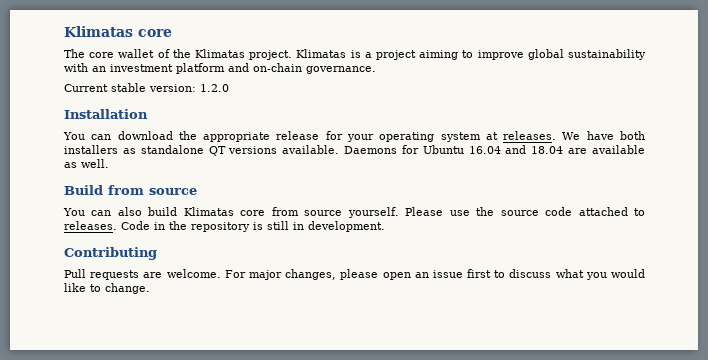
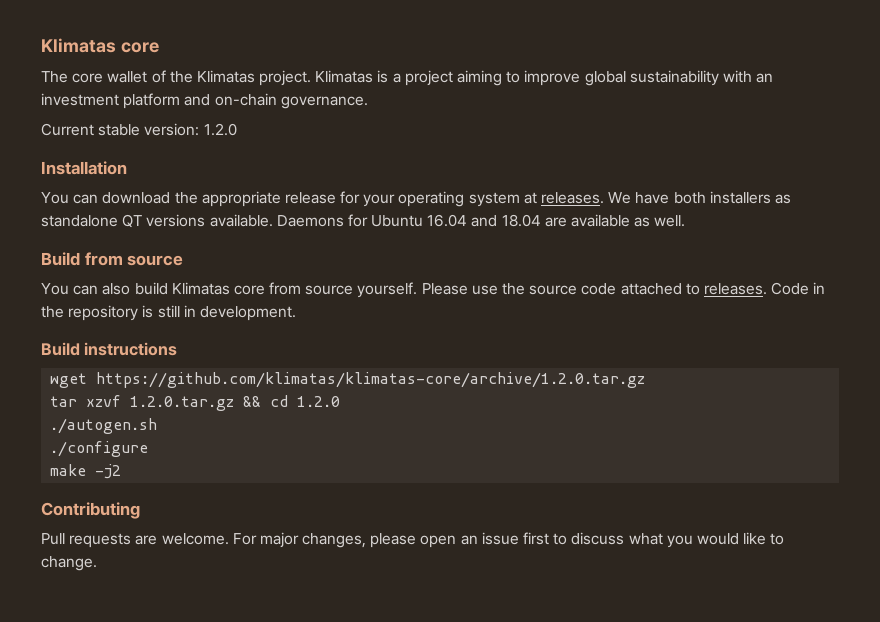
(385, 226) none -> [41,342,178,356] [50,372,646,388] [50,395,341,411] [50,418,158,434] [50,441,149,457] [50,464,122,479] // Build instructions // wget https://github.com/klimatas/klimatas-core/archive/1.2.0.tar.gz // tar xzvf 1.2.0.tar.gz && cd 1.2.0 // ./autogen.sh // ./configure // make -j2

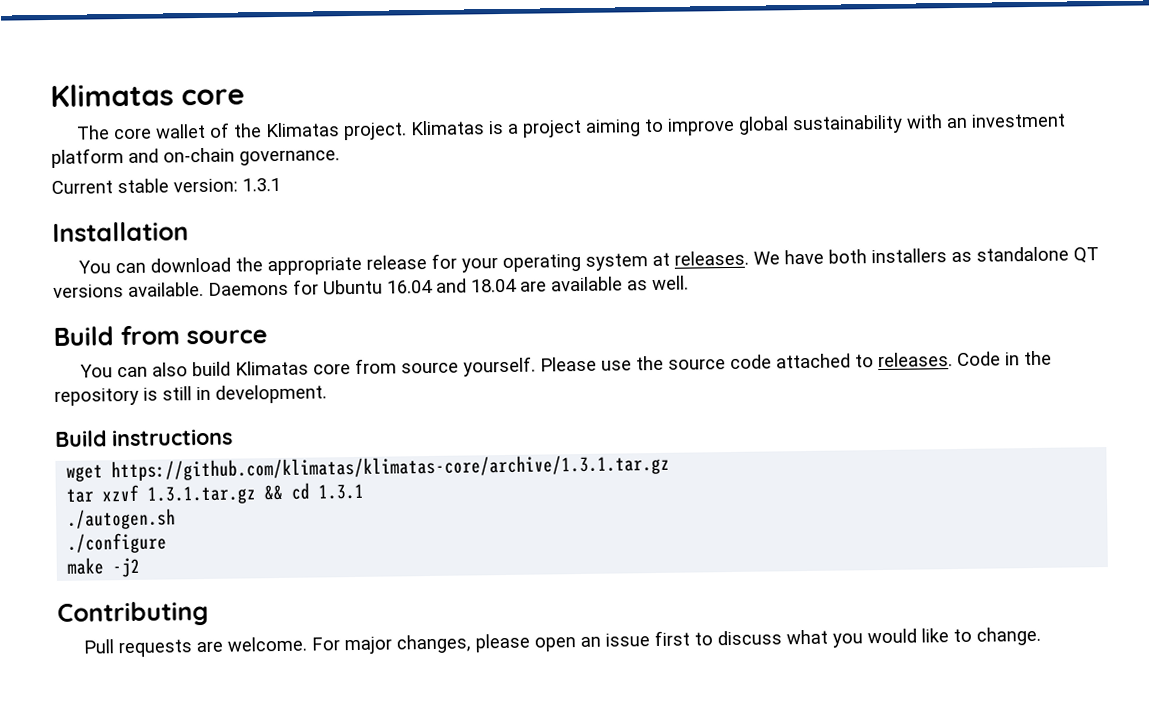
[203,123,237,136] 1.2.0 -> [242,177,281,192] 1.3.1
[96,372,646,388] https://github.com/klimatas/klimatas-core/archive/1.2.0.tar.gz -> [111,453,671,482] https://github.com/klimatas/klimatas-core/archive/1.3.1.tar.gz
[130,396,235,411] 1.2.0.tar.gz -> [147,485,257,505] 1.3.1.tar.gz
[297,396,341,407] 1.2.0 -> [318,483,365,500] 1.3.1

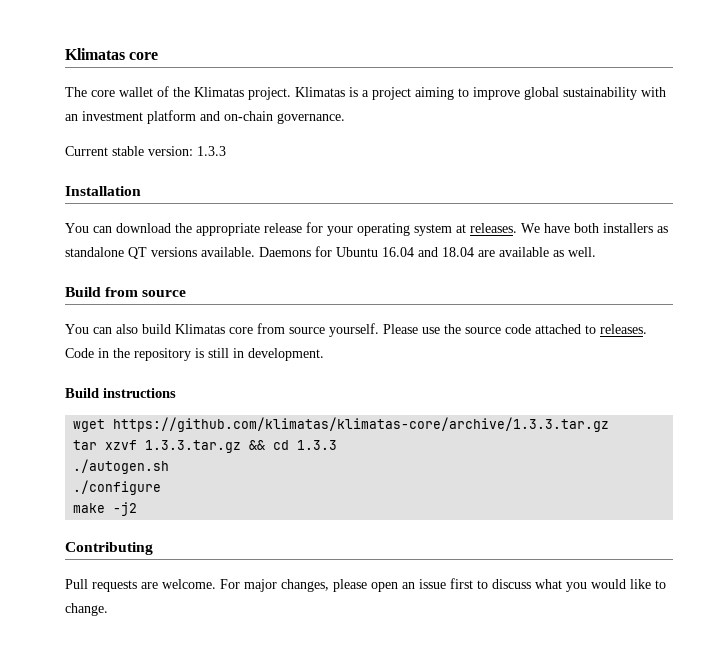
[242,177,281,192] 1.3.1 -> [197,146,226,156] 1.3.3
[111,453,671,482] https://github.com/klimatas/klimatas-core/archive/1.3.1.tar.gz -> [113,417,610,432] https://github.com/klimatas/klimatas-core/archive/1.3.3.tar.gz
[147,485,257,505] 1.3.1.tar.gz -> [145,440,242,453] 1.3.3.tar.gz
[318,483,365,500] 1.3.1 -> [297,440,338,450] 1.3.3

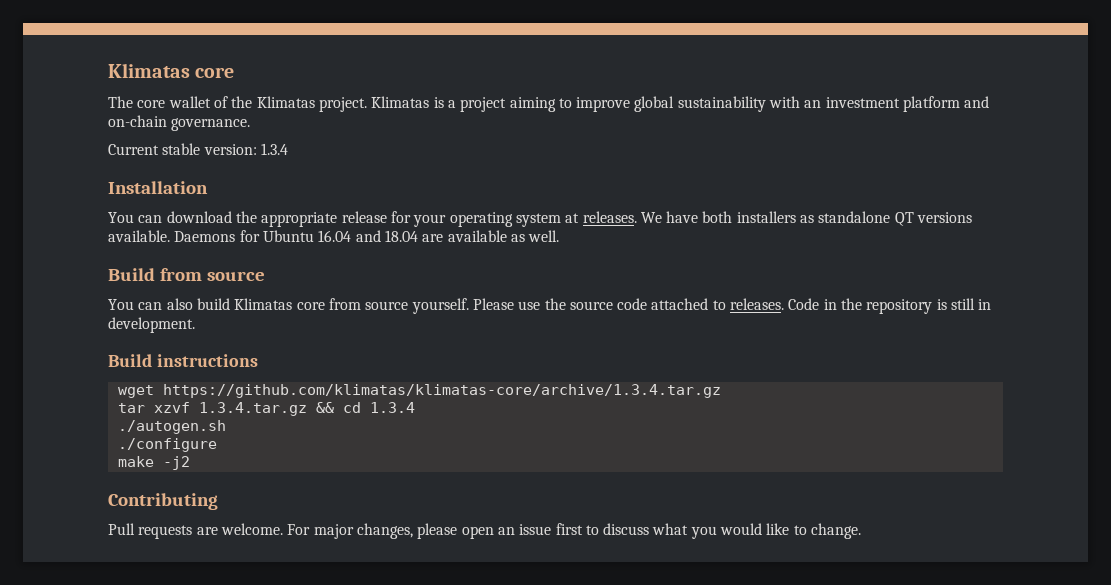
[197,146,226,156] 1.3.3 -> [260,143,288,155] 1.3.4
[113,417,610,432] https://github.com/klimatas/klimatas-core/archive/1.3.3.tar.gz -> [162,384,721,398] https://github.com/klimatas/klimatas-core/archive/1.3.4.tar.gz
[145,440,242,453] 1.3.3.tar.gz -> [198,402,307,416] 1.3.4.tar.gz
[297,440,338,450] 1.3.3 -> [369,402,415,413] 1.3.4

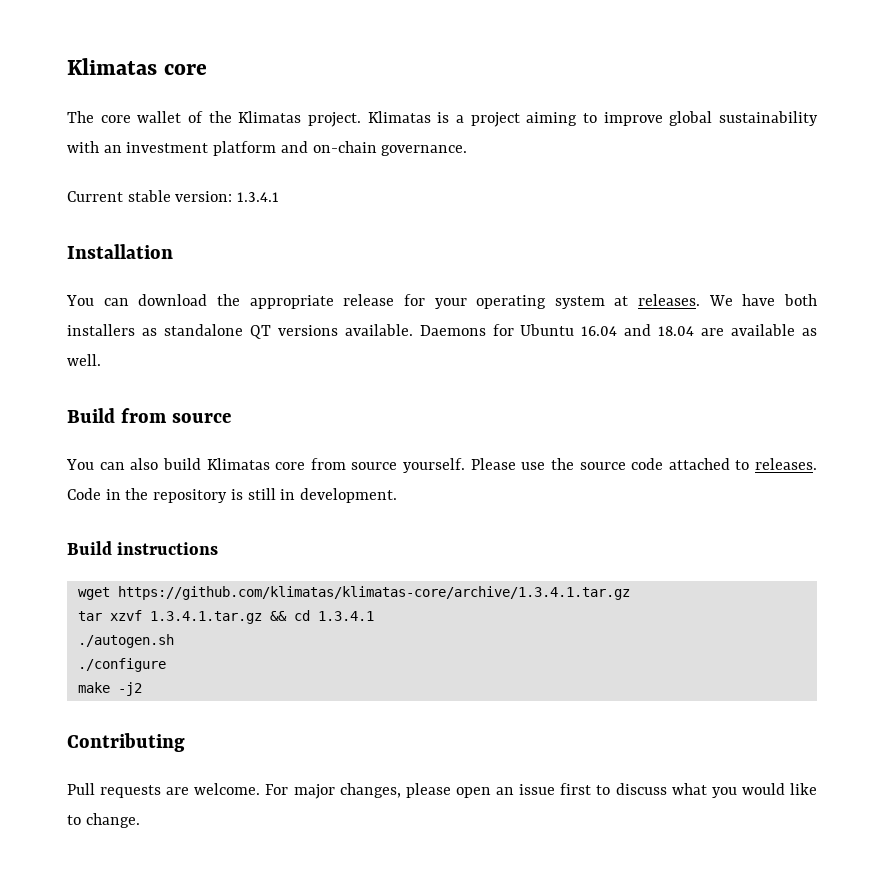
[260,143,288,155] 1.3.4 -> [237,192,280,202] 1.3.4.1
[162,384,721,398] https://github.com/klimatas/klimatas-core/archive/1.3.4.tar.gz -> [117,586,630,600] https://github.com/klimatas/klimatas-core/archive/1.3.4.1.tar.gz
[198,402,307,416] 1.3.4.tar.gz -> [149,611,262,624] 1.3.4.1.tar.gz
[369,402,415,413] 1.3.4 -> [317,611,374,621] 1.3.4.1

